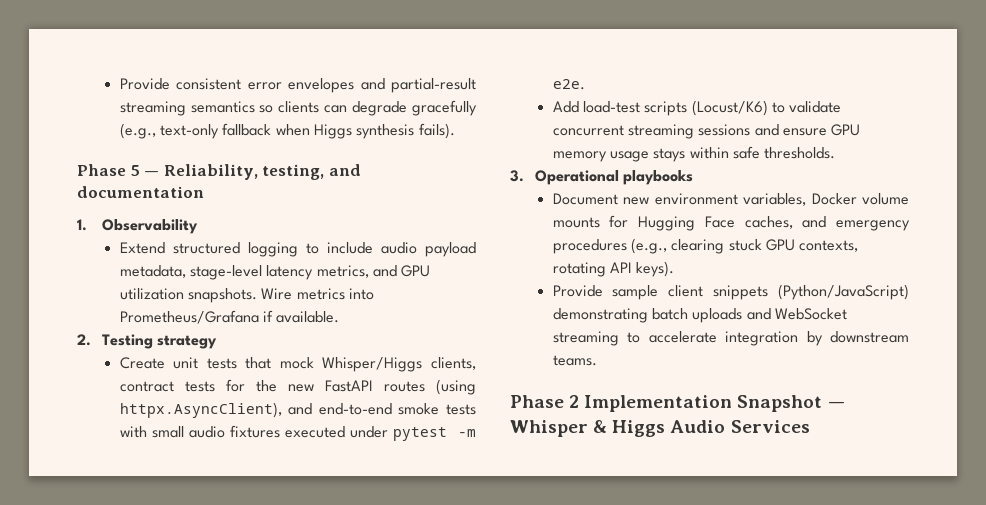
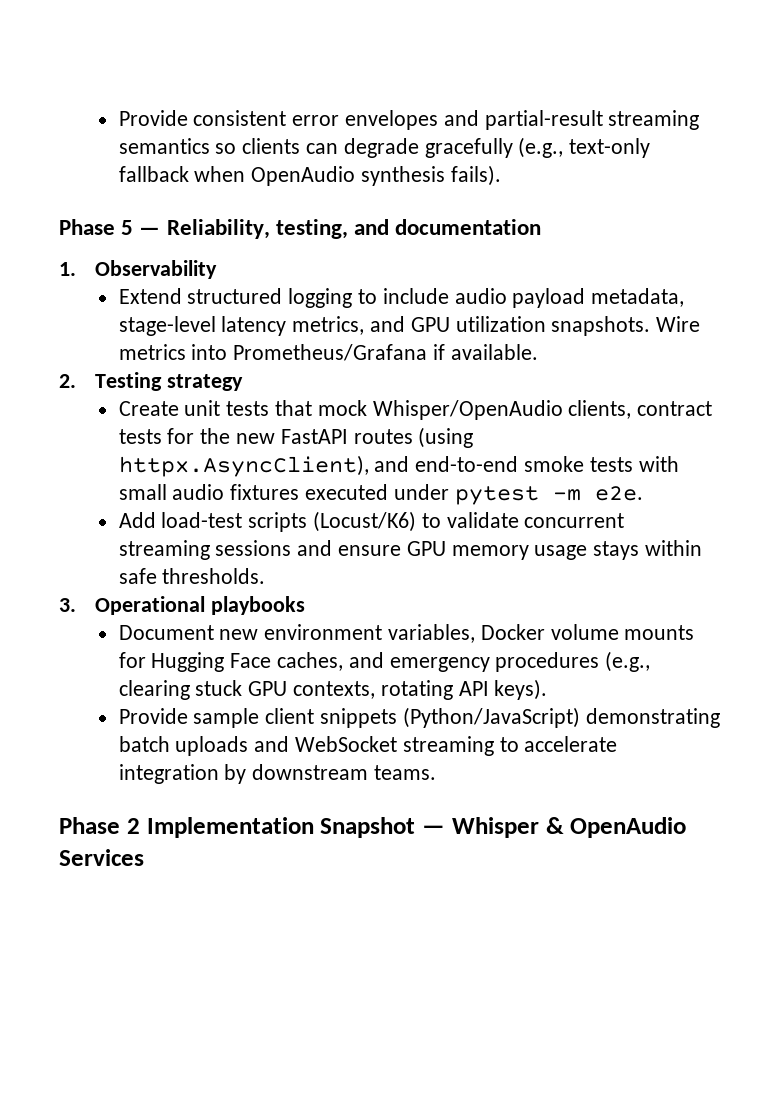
[313,124,352,139] Higgs -> [251,166,356,186] OpenAudio
[322,357,423,372] Whisper/Higgs -> [372,400,563,420] Whisper/OpenAudio
[612,420,726,437] Higgs Audio -> [570,817,687,838] OpenAudio

